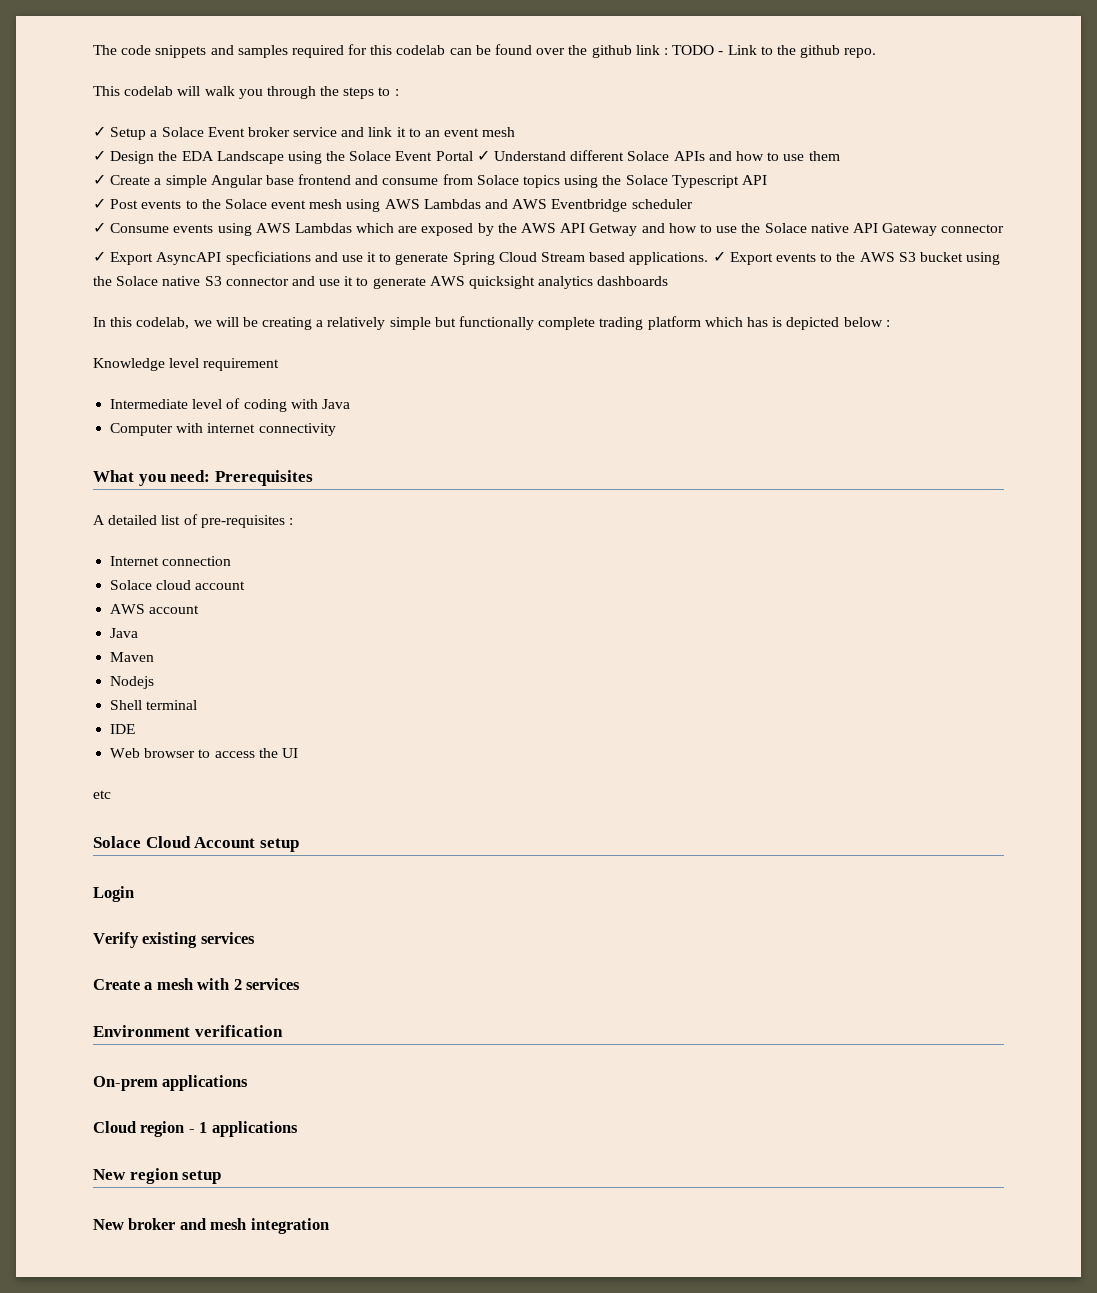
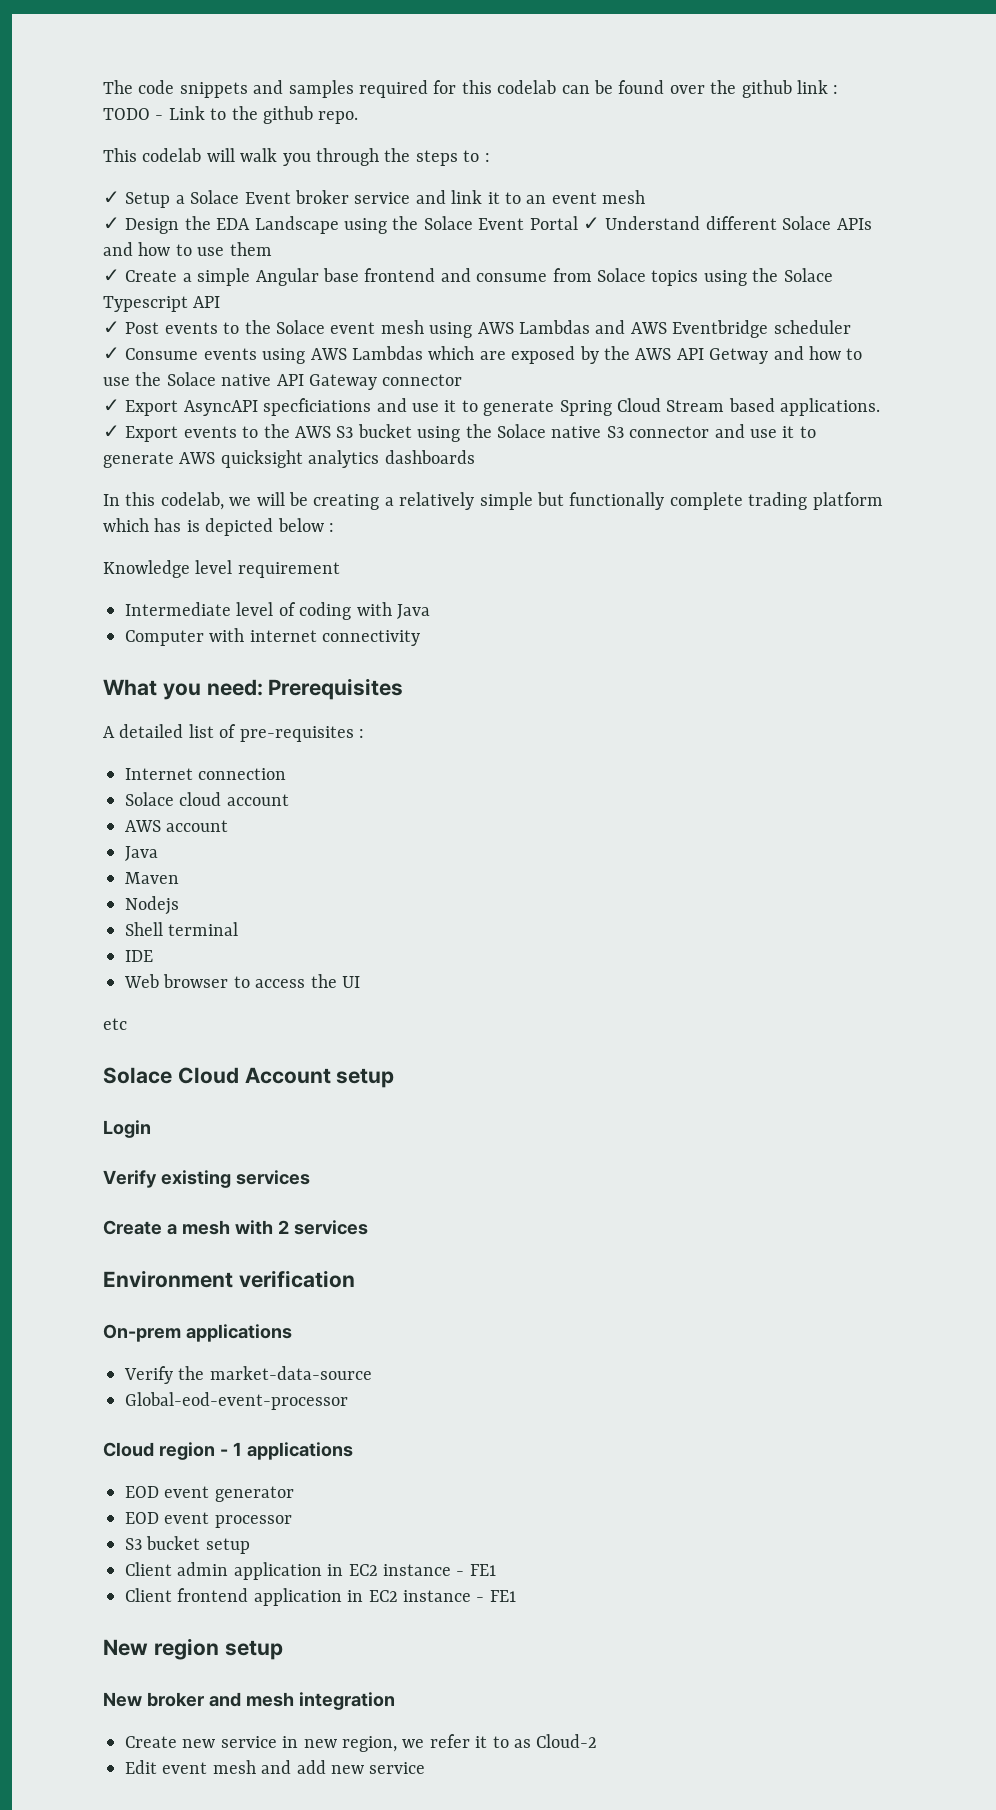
(249, 1083) none -> [124,1366,372,1384] [125,1392,348,1410] // Verify the market-data-source // Global-eod-event-processor
(298, 1129) none -> [125,1486,294,1502] [125,1512,292,1528] [125,1536,250,1554] [125,1562,496,1580] [125,1588,516,1606] // EOD event generator // EOD event processor // S3 bucket setup // Client admin application in EC2 instance - FE1 // Client frontend application in EC2 instance - FE1
(329, 1226) none -> [125,1734,598,1752] [125,1760,426,1774] // Create new service in new region, we refer it to as Cloud-2 // Edit event mesh and add new service

